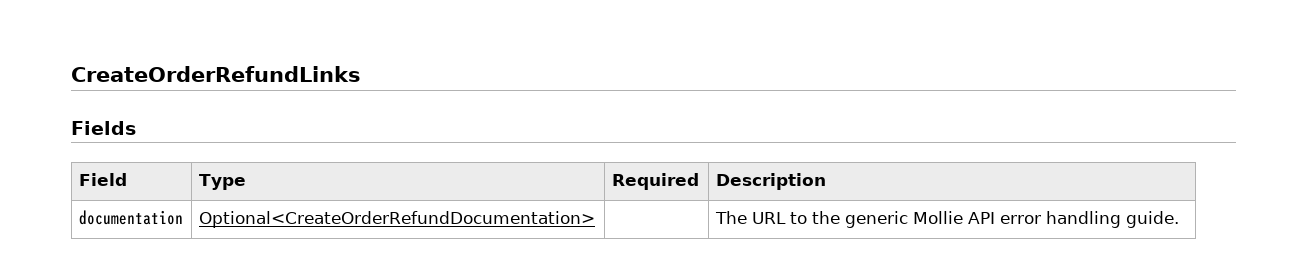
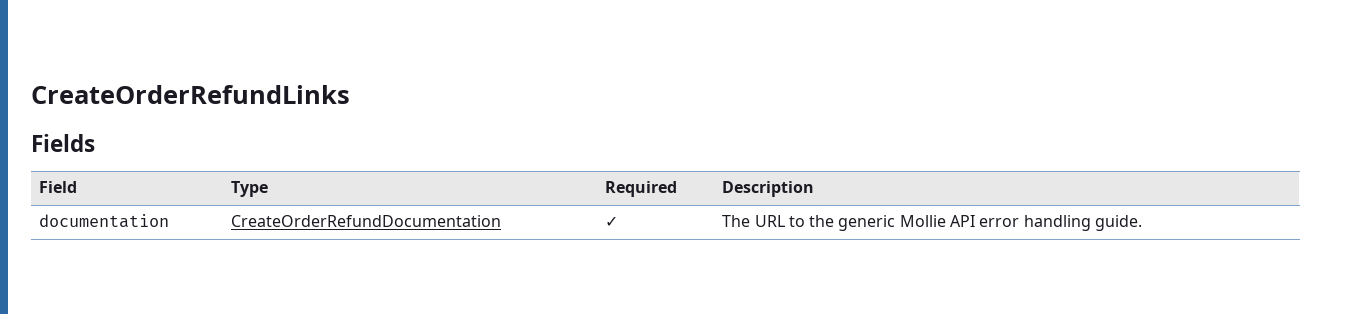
[198,211,595,228] Optional<CreateOrderRefundDocumentation> | -> [231,215,502,227] [605,216,619,227] CreateOrderRefundDocumentation | ✓

